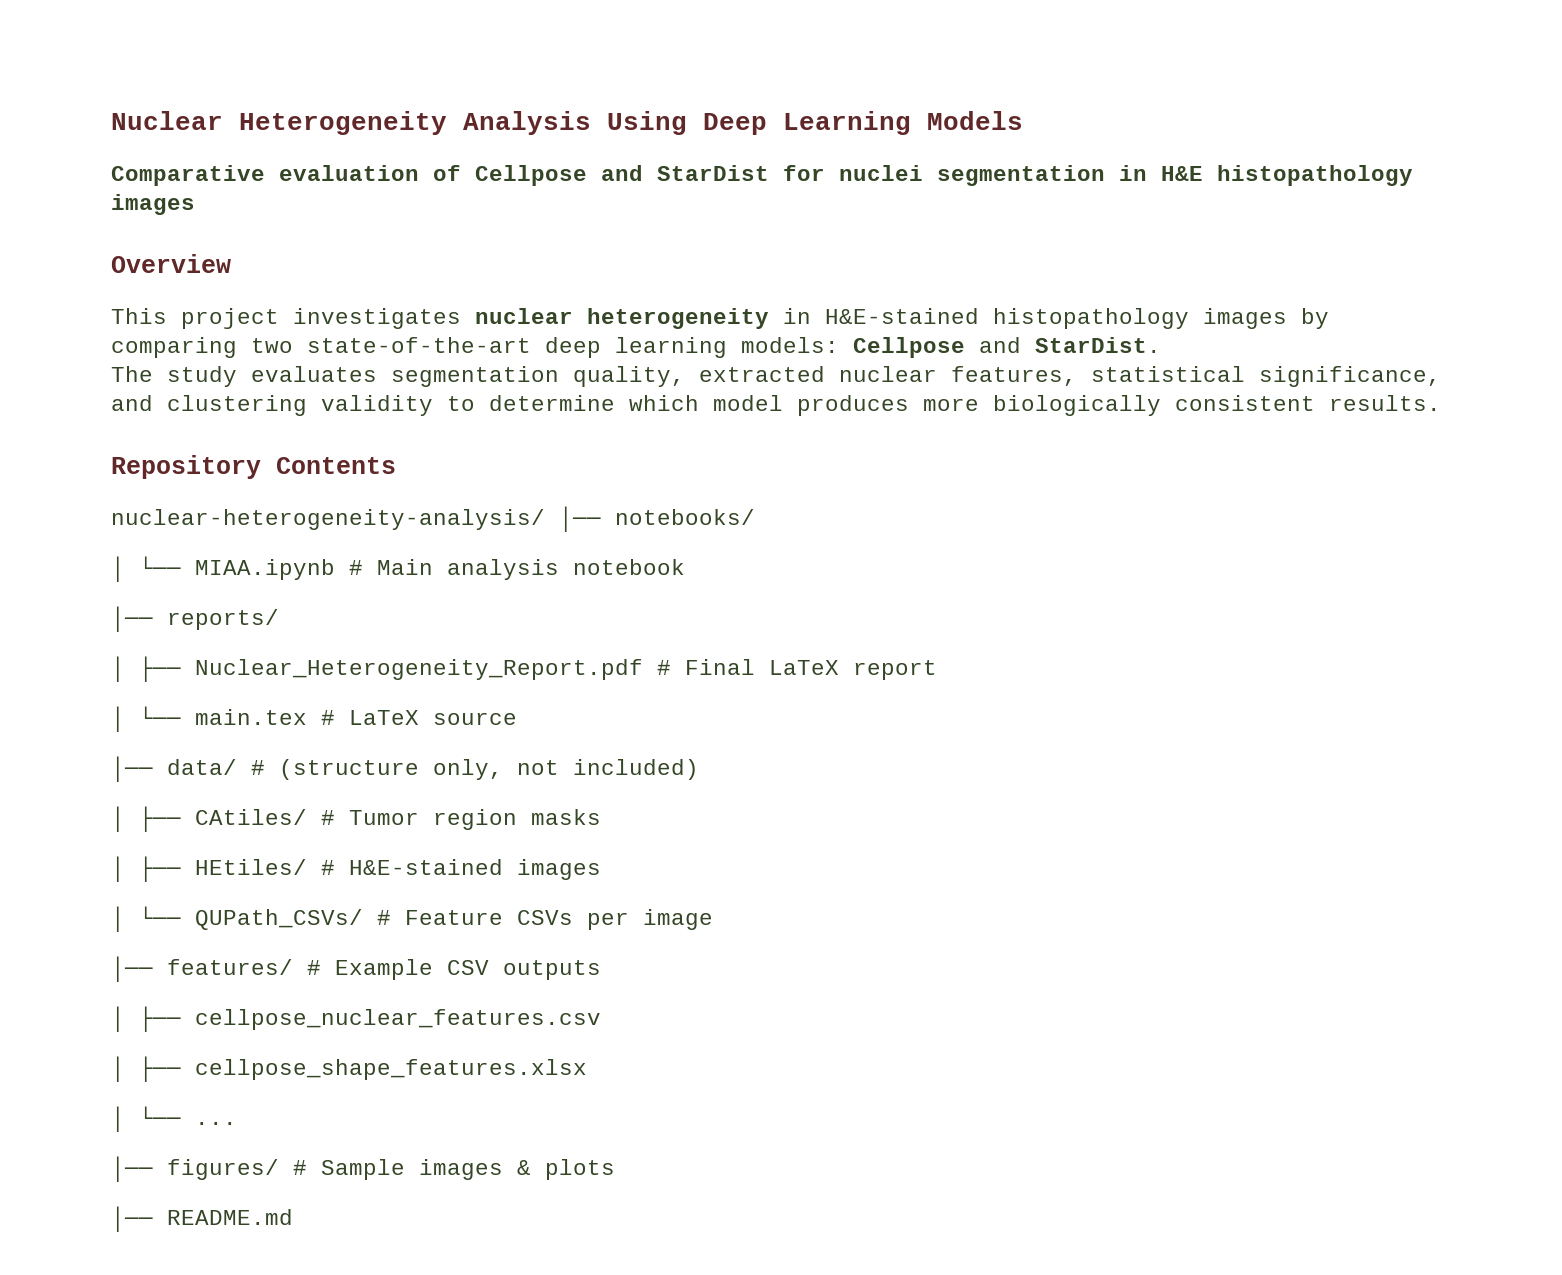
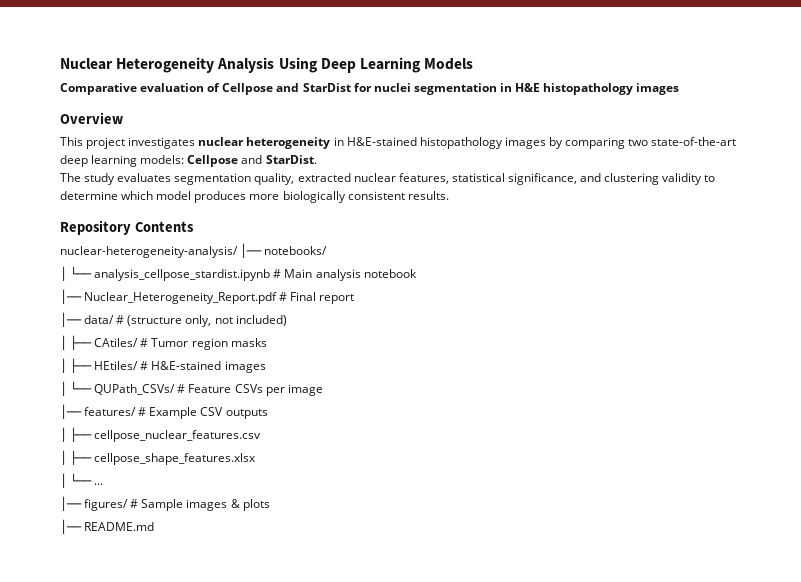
[195,559,335,580] MIAA.ipynb -> [94,269,271,281] analysis_cellpose_stardist.ipynb
[167,609,279,630] [111,656,181,682] reports/ // │ ├── -> (82, 296) none
[769,660,839,675] LaTeX -> (317, 296) none
[111,706,517,732] // │ └── main.tex # LaTeX source -> (355, 299) none

